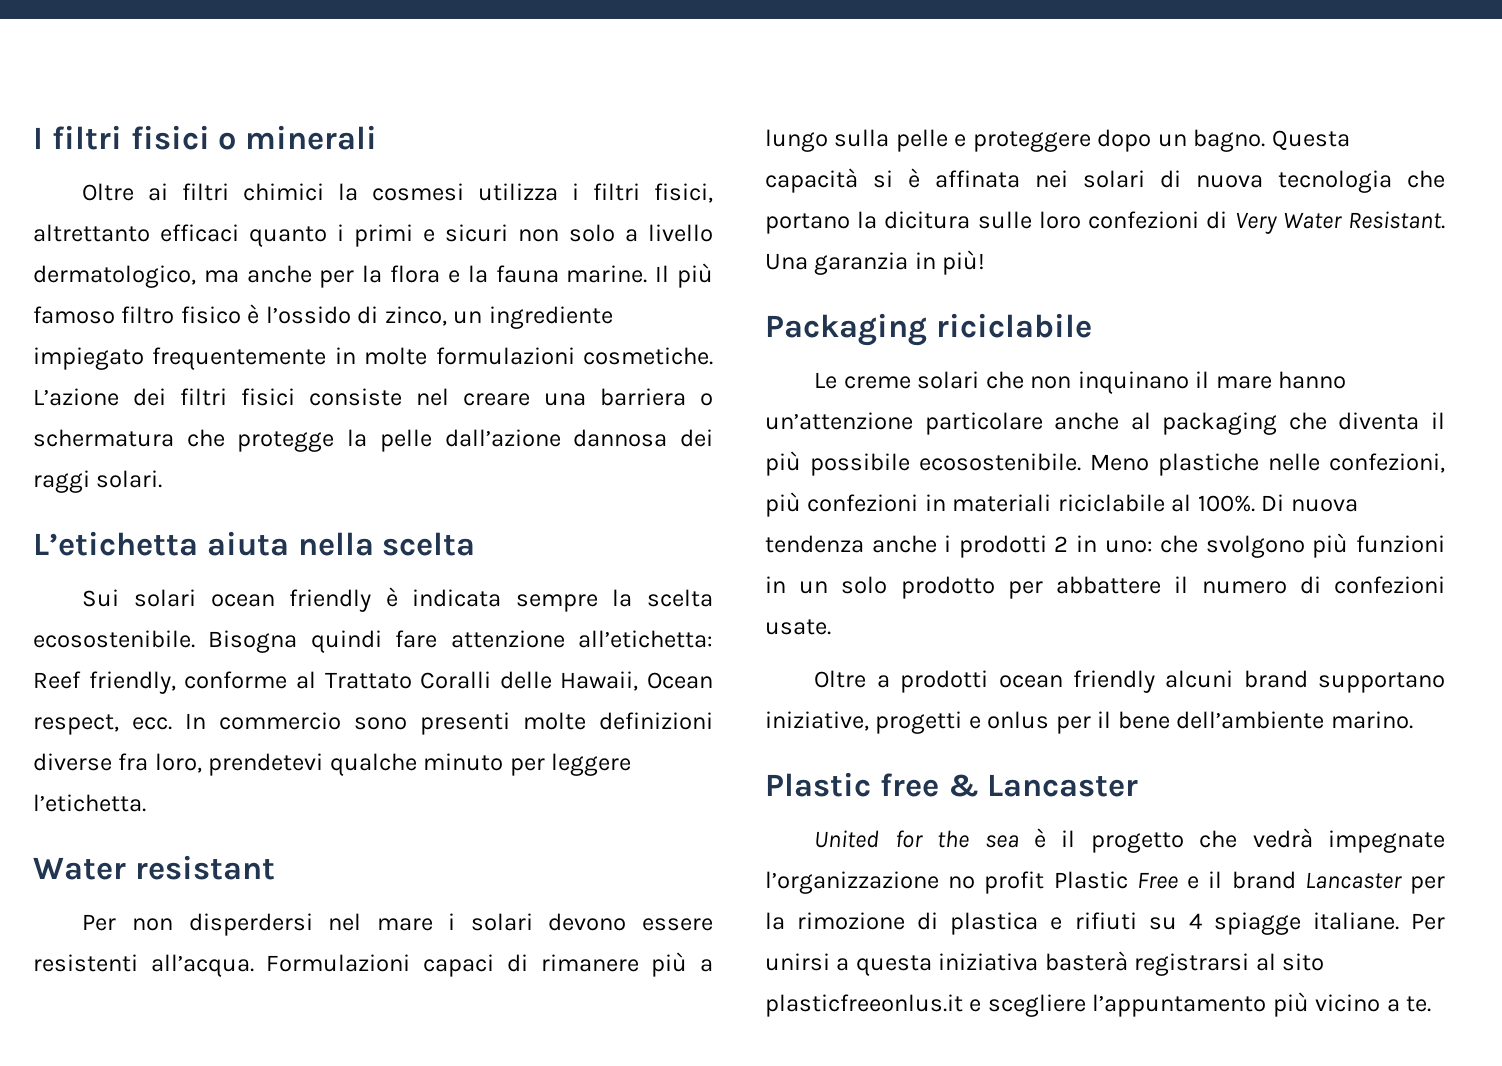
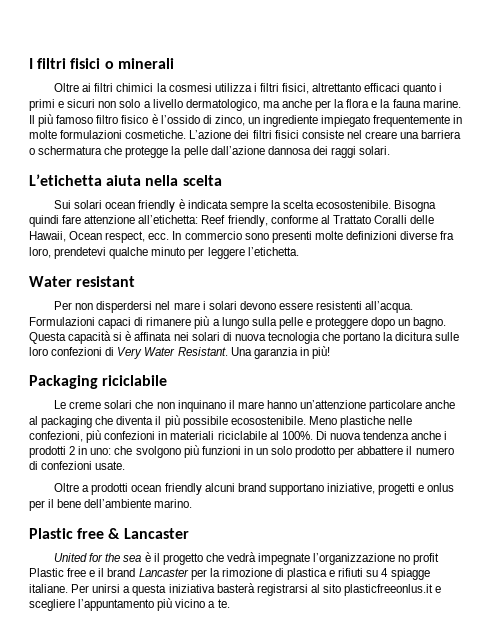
[1136,872,1178,889] Free -> [67,568,87,577] free

